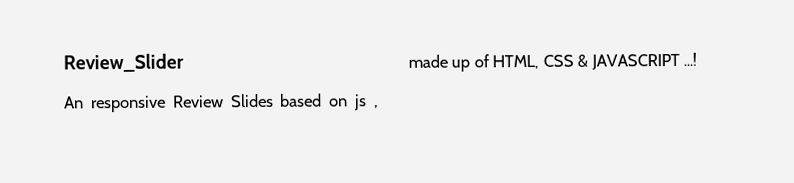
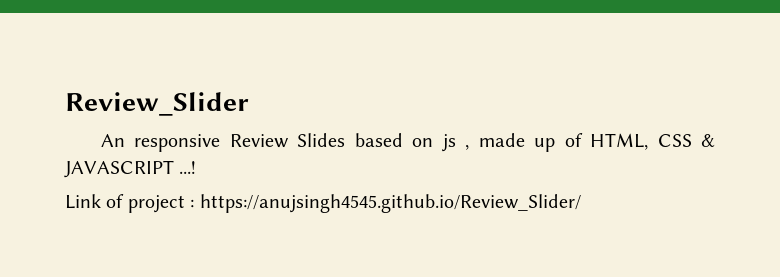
(698, 59) none -> [65,194,581,213] // Link of project : https://anujsingh4545.github.io/Review_Slider/

